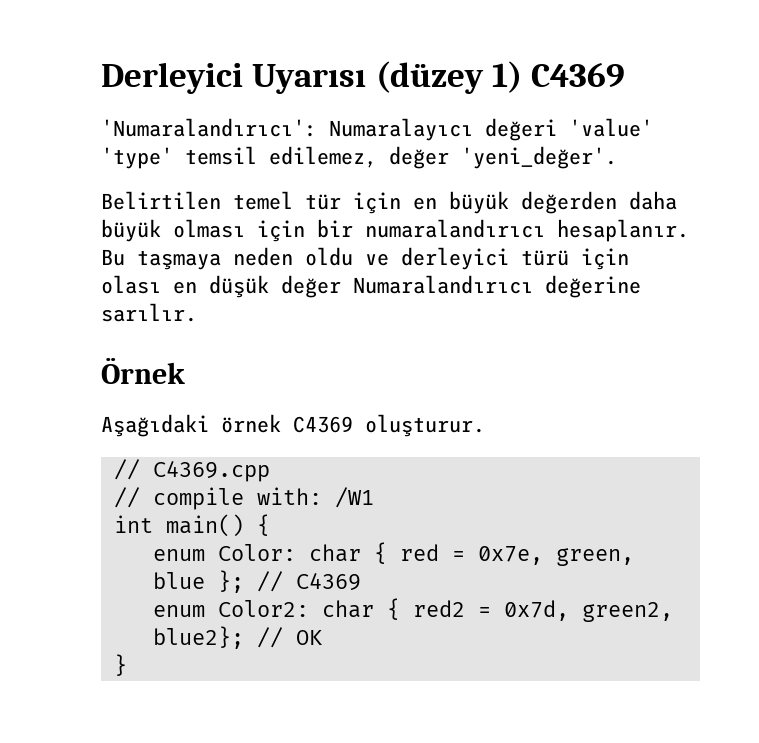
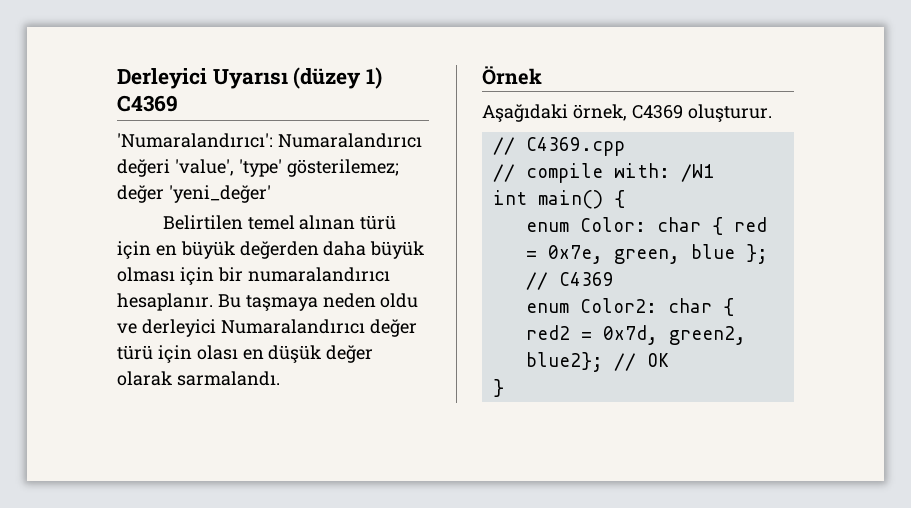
[329,118,653,141] [101,146,617,169] Numaralayıcı değeri 'value' 'type' temsil edilemez, değer 'yeni_değer'. -> [277,133,422,148] [117,159,399,177] [117,185,271,203] Numaralandırıcı değeri 'value', 'type' gösterilemez; değer 'yeni_değer'
[305,194,341,210] tür -> [299,215,397,230] alınan türü
(509, 258) none -> [220,319,417,337] Numaralandırıcı değer
[353,275,641,298] [101,303,197,322] Numaralandırıcı değerine sarılır. -> [117,371,280,386] olarak sarmalandı.
[221,414,281,433] örnek -> [572,104,627,121] örnek,

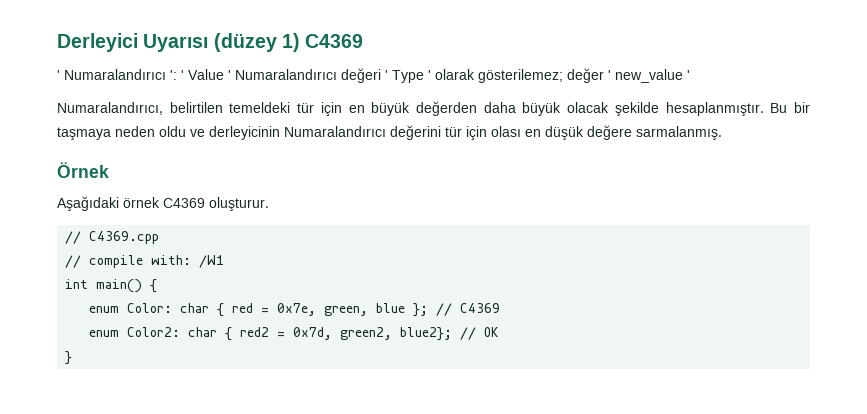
[117,133,422,148] [117,159,399,177] [117,185,271,203] [162,215,397,230] 'Numaralandırıcı': Numaralandırıcı değeri 'value', 'type' gösterilemez; değer 'yeni_değer' // Belirtilen temel alınan türü -> [57,68,690,83] [57,102,315,115] ' Numaralandırıcı ': ' Value ' Numaralandırıcı değeri ' Type ' olarak gösterilemez; değer ' new_value ' // Numaralandırıcı, belirtilen temeldeki tür
[117,267,390,285] [117,293,419,311] [117,319,417,337] [117,346,153,360] olması için bir numaralandırıcı hesaplanır. Bu taşmaya neden oldu ve derleyici Numaralandırıcı değer türü -> [567,102,810,116] [57,125,462,140] olacak şekilde hesaplanmıştır. Bu bir taşmaya neden oldu ve derleyicinin Numaralandırıcı değerini tür
[326,345,374,363] [117,371,280,386] değer olarak sarmalandı. -> [587,125,722,140] değere sarmalanmış.
[572,104,627,121] örnek, -> [123,197,160,208] örnek

